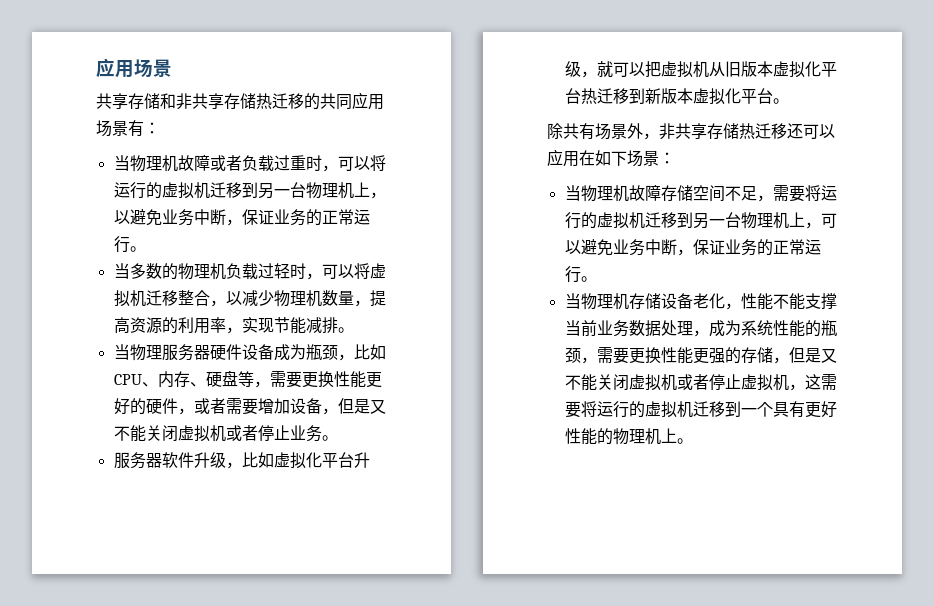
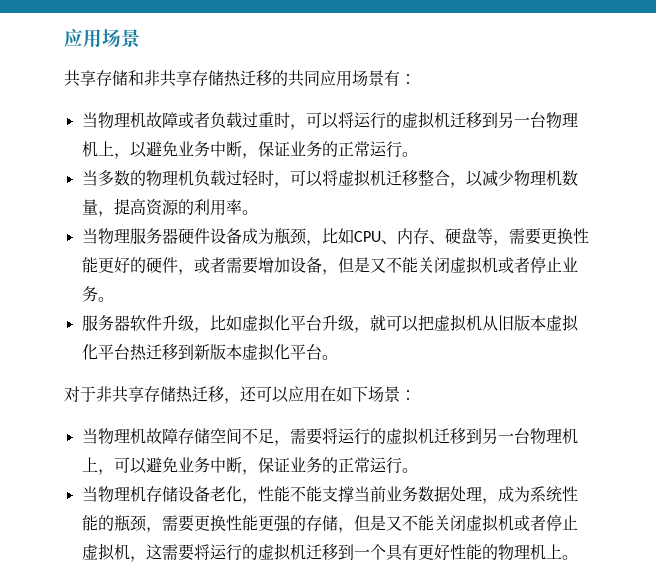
[225,317,338,334] ，实现节能减排 -> (242, 207) none
[547,123,787,140] 除共有场景外，非共享存储热迁移 -> [64,386,240,404] 对于非共享存储热迁移，

